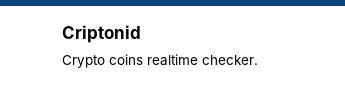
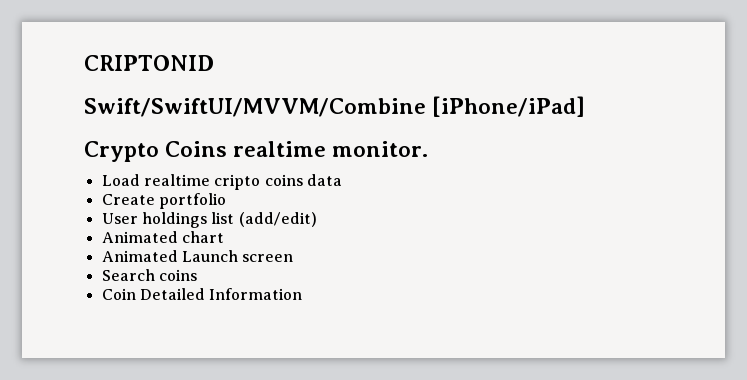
[62,25,141,43] [62,54,258,68] Criptonid // Crypto coins realtime checker. -> [84,55,214,71] [84,96,586,117] [84,141,429,162] [101,174,342,190] [101,193,226,209] [101,212,317,228] [101,231,224,243] [101,250,294,262] [101,269,197,281] [101,288,303,300] CRIPTONID // Swift/SwiftUI/MVVM/Combine [iPhone/iPad] // Crypto Coins realtime monitor. // Load realtime cripto coins data // Create portfolio // User holdings list (add/edit) // Animated chart // Animated Launch screen // Search coins // Coin Detailed Information

